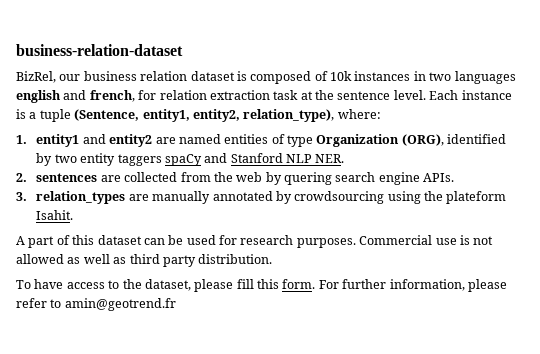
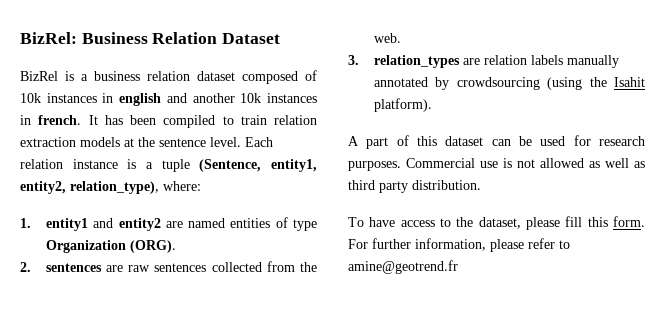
[16,44,183,56] [16,71,81,83] business-relation-dataset // BizRel, our -> [20,32,281,44] [20,71,88,81] BizRel: Business Relation Dataset // BizRel is a
[236,71,247,81] is -> (235, 76) none
[429,71,516,84] [16,90,157,103] two languages english and french, for -> [119,93,317,106] [20,115,267,128] english and another 10k instances in french. It has been compiled to train
[273,90,299,100] task -> [80,137,120,147] models
(459, 95) none -> [20,159,63,169] relation
[401,134,507,146] [36,153,345,166] (ORG), identified by two entity taggers spaCy and Stanford NLP NER. -> [129,240,176,253] (ORG).
(121, 178) none -> [128,263,207,272] raw sentences
[236,172,455,185] web by quering search engine APIs. -> [373,33,401,43] web.
(149, 197) none -> [483,55,563,65] relation labels
[387,191,507,204] [36,210,74,220] using the plateform Isahit. -> [547,77,645,90] [373,98,432,112] (using the Isahit platform).
[64,298,176,311] amin@geotrend.fr -> [348,260,458,274] amine@geotrend.fr

